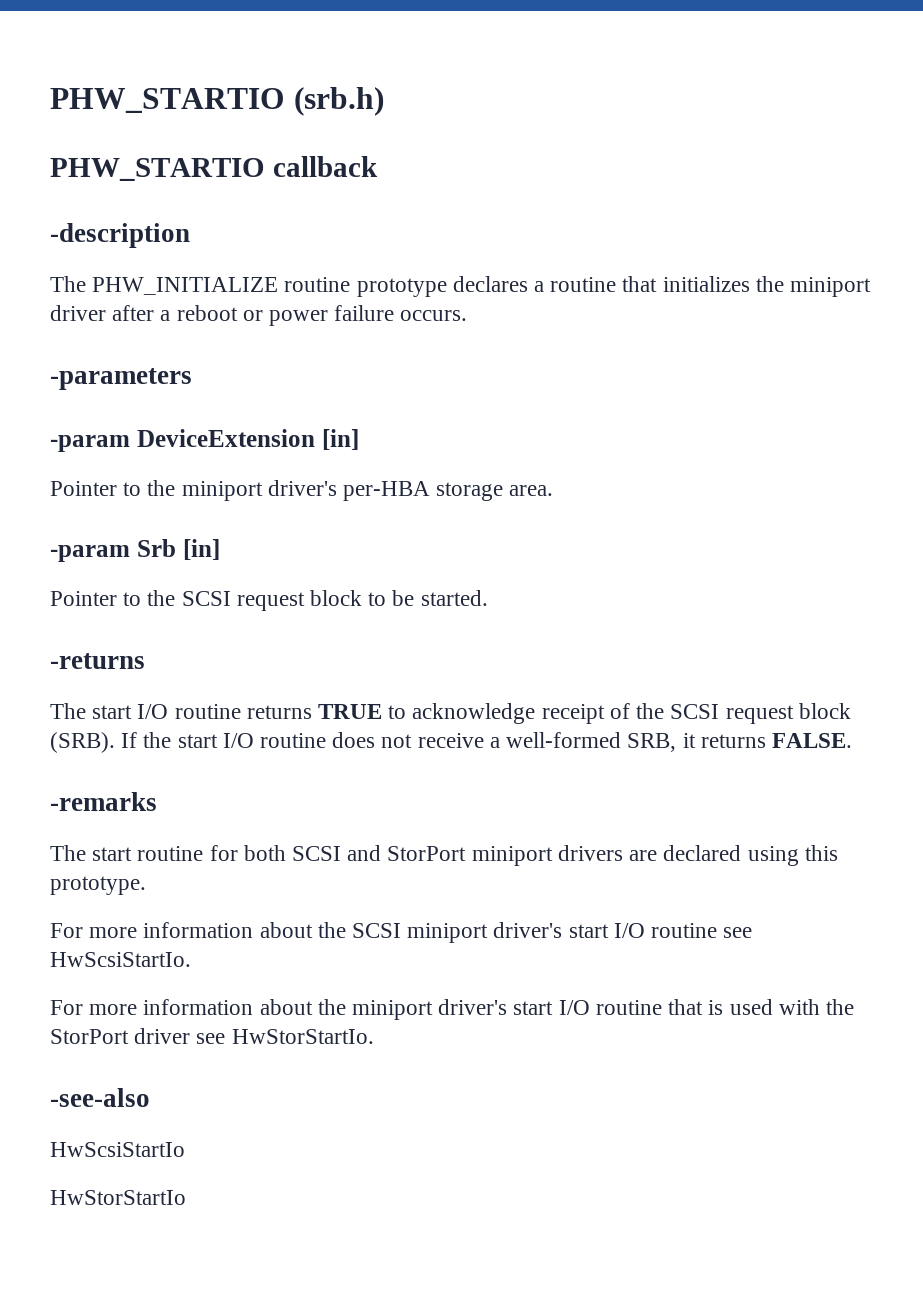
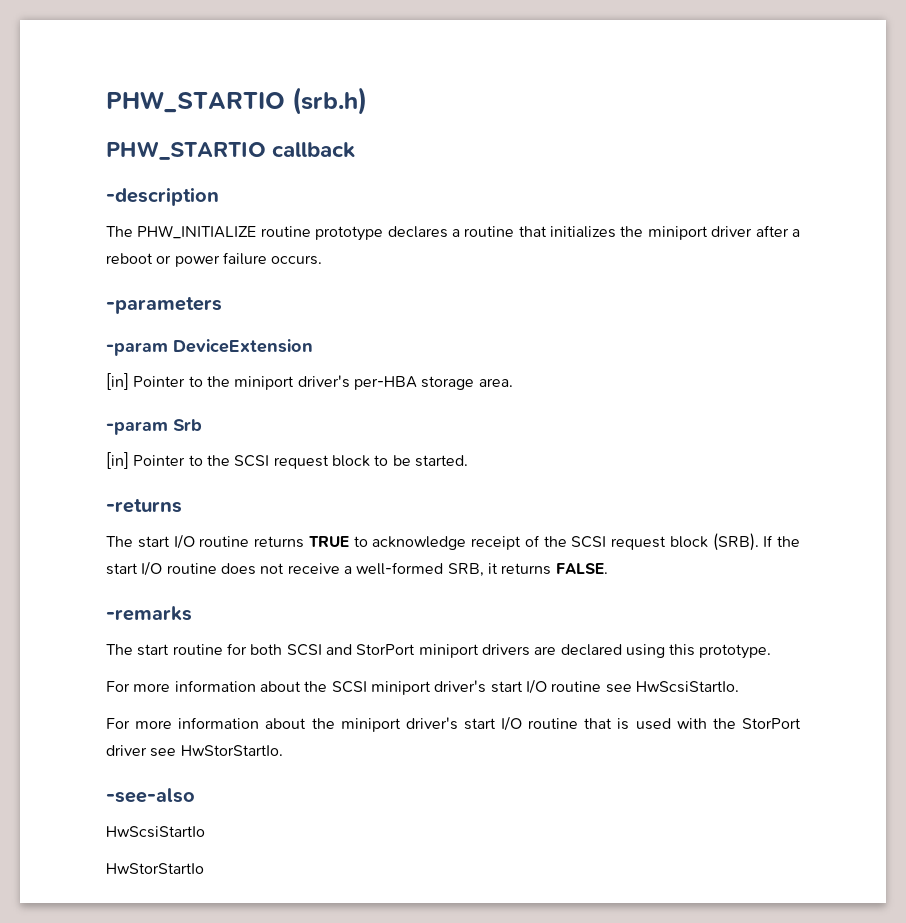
[321,429,359,450] [in] // -> [106,373,129,390] // [in]
[182,539,220,560] [in] // -> [106,452,129,469] // [in]

